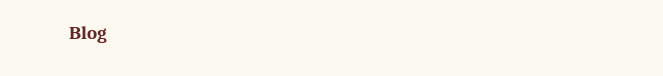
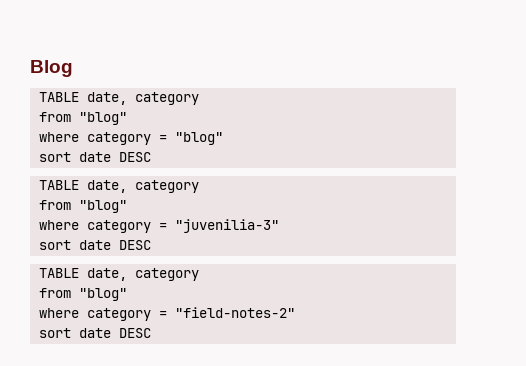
(107, 34) none -> [39,92,199,105] [39,112,127,125] [39,132,223,145] [39,152,151,162] [39,180,199,193] [39,200,127,213] [39,219,279,233] [39,240,151,250] [39,268,199,281] [39,288,127,301] [39,307,295,321] [39,328,151,338] // TABLE date, category // from "blog" // where category = "blog" // sort date DESC // TABLE date, category // from "blog" // where category = "juvenilia-3" // sort date DESC // TABLE date, category // from "blog" // where category = "field-notes-2" // sort date DESC

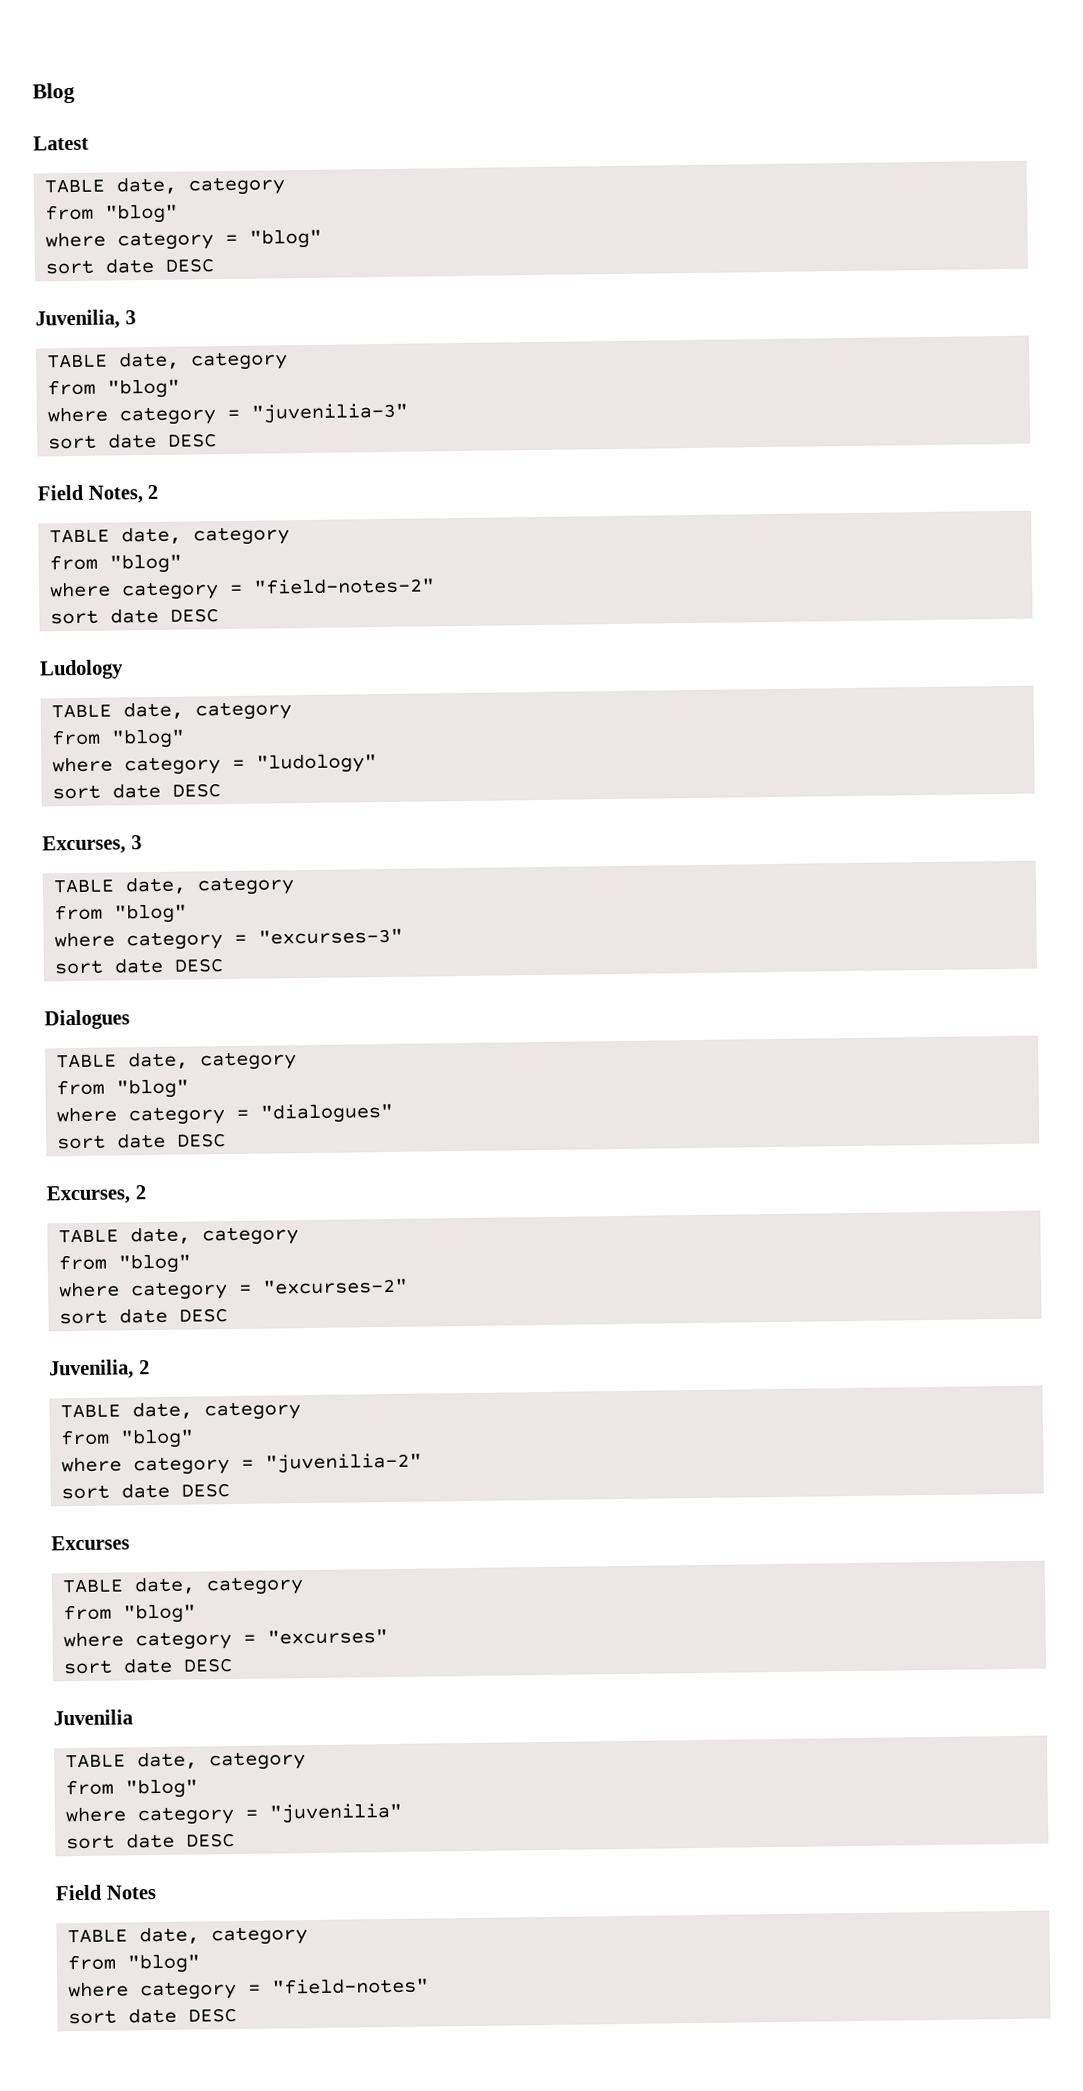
(73, 68) none -> [33,135,89,151] // Latest
(151, 157) none -> [35,309,136,330] // Juvenilia, 3
(151, 245) none -> [37,484,159,504] // Field Notes, 2
(151, 333) none -> [39,659,124,680] [51,701,293,721] [51,728,186,749] [52,753,378,776] [52,782,222,800] [42,835,142,855] [53,876,296,896] [54,903,188,924] [54,928,404,951] [54,957,225,975] [44,1009,130,1030] [56,1051,298,1071] [56,1078,190,1099] [56,1102,394,1126] [57,1132,227,1150] [46,1185,146,1205] [58,1226,300,1246] [58,1253,192,1274] [59,1278,409,1301] [59,1307,229,1325] [49,1359,150,1380] [60,1401,302,1421] [60,1428,195,1449] [61,1452,423,1476] [61,1482,231,1500] [51,1535,130,1551] [62,1576,305,1596] [63,1603,197,1624] [63,1629,389,1651] [63,1657,234,1675] [53,1709,133,1726] [65,1751,307,1771] [65,1778,199,1799] [65,1802,404,1826] [66,1832,236,1850] [55,1884,156,1901] [67,1926,309,1946] [67,1953,201,1974] [68,1977,430,2001] [68,2007,238,2025] // Ludology // TABLE date, category // from "blog" // where category = "ludology" // sort date DESC // Excurses, 3 // TABLE date, category // from "blog" // where category = "excurses-3" // sort date DESC // Dialogues // TABLE date, category // from "blog" // where category = "dialogues" // sort date DESC // Excurses, 2 // TABLE date, category // from "blog" // where category = "excurses-2" // sort date DESC // Juvenilia, 2 // TABLE date, category // from "blog" // where category = "juvenilia-2" // sort date DESC // Excurses // TABLE date, category // from "blog" // where category = "excurses" // sort date DESC // Juvenilia // TABLE date, category // from "blog" // where category = "juvenilia" // sort date DESC // Field Notes // TABLE date, category // from "blog" // where category = "field-notes" // sort date DESC

